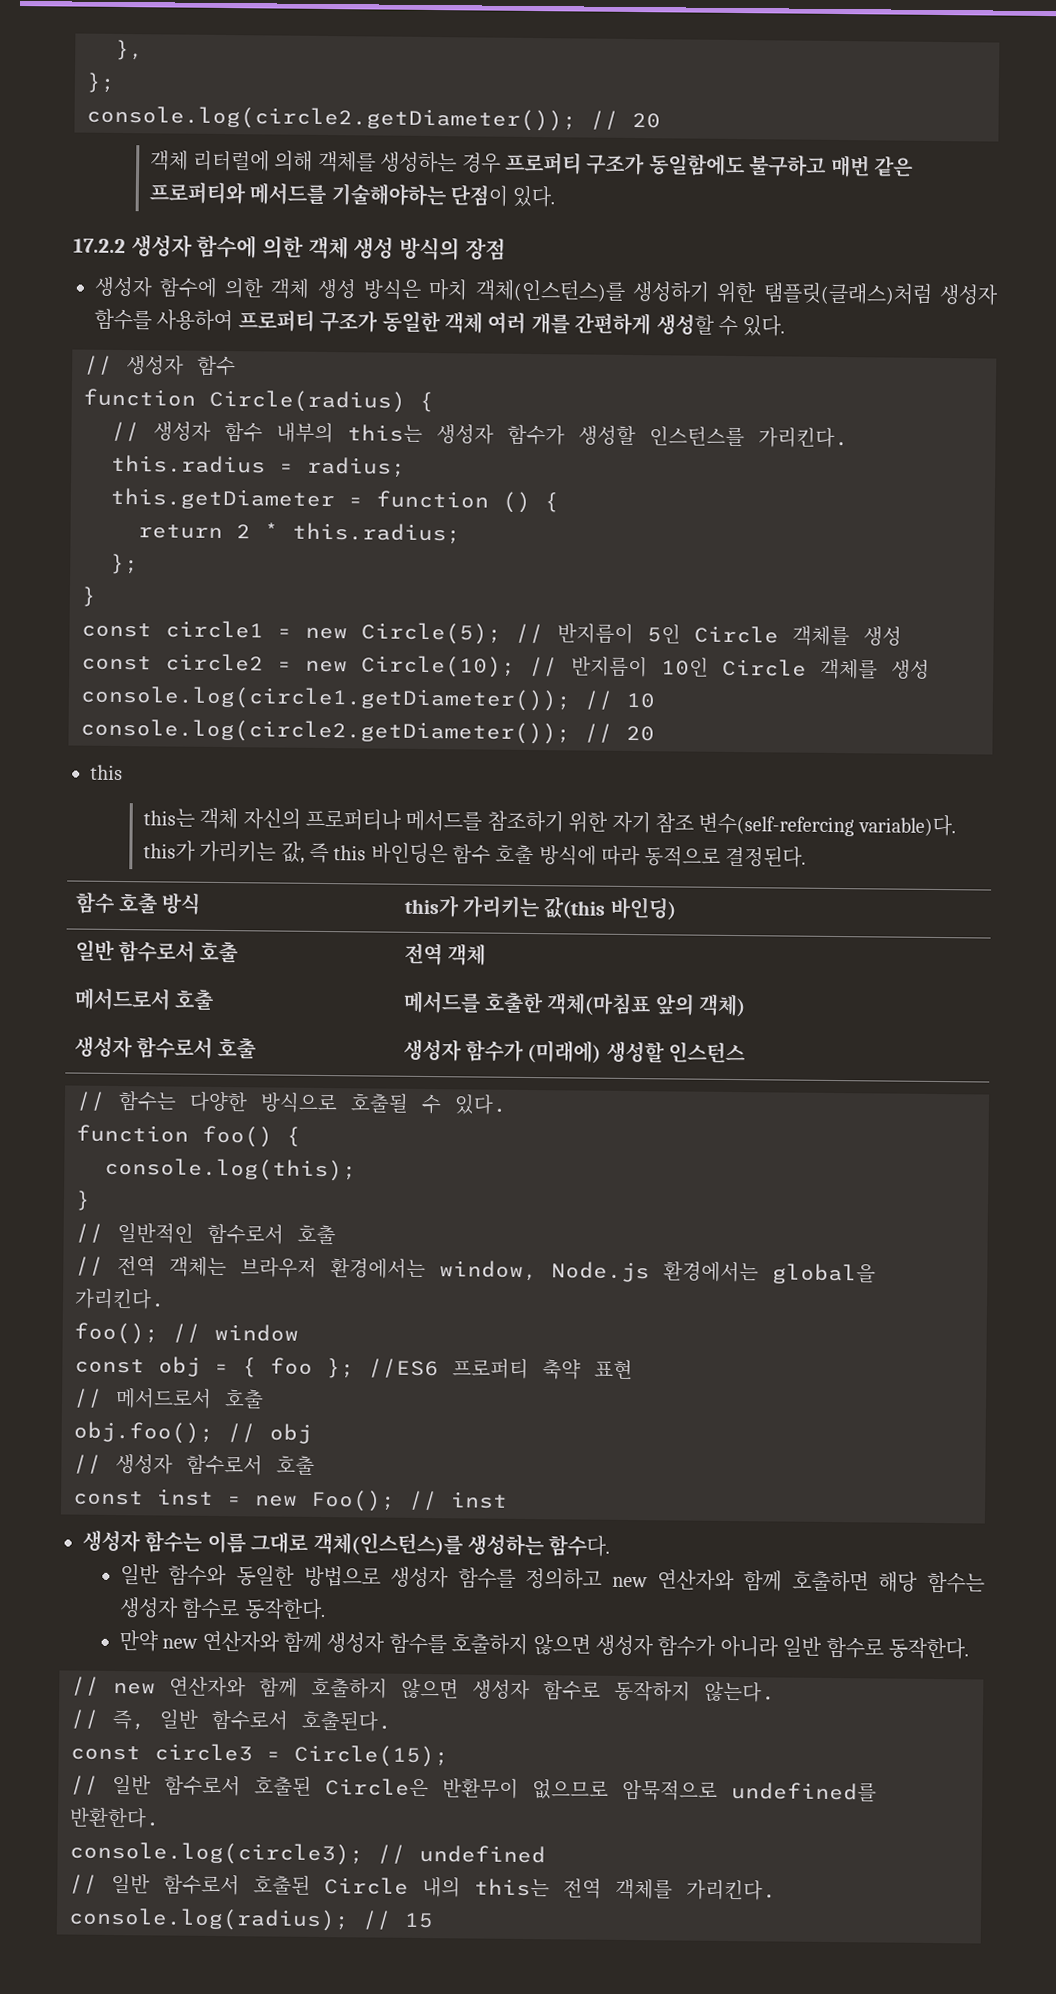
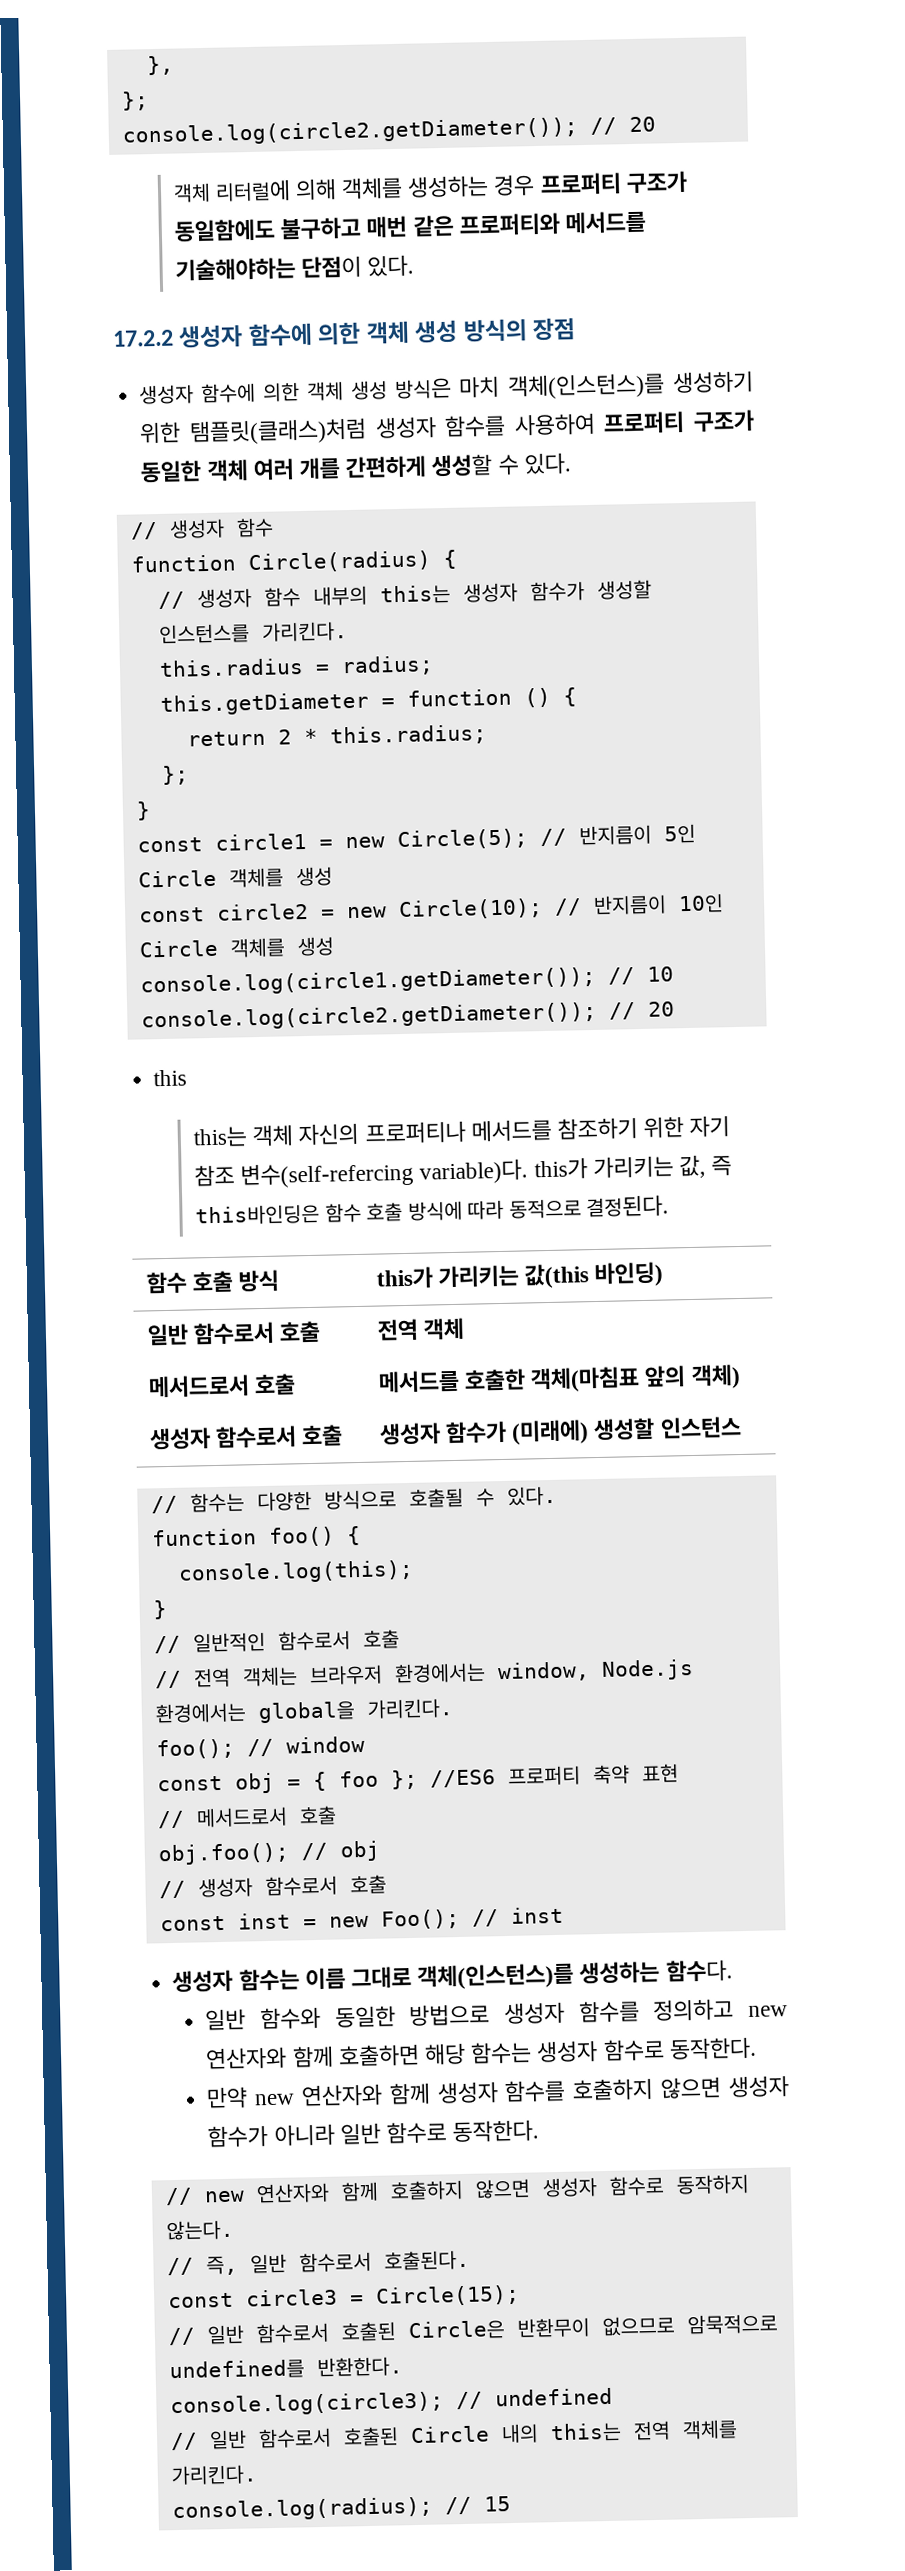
[333,842,448,865] this 바인딩은 -> [194,1203,320,1226] this바인딩은

